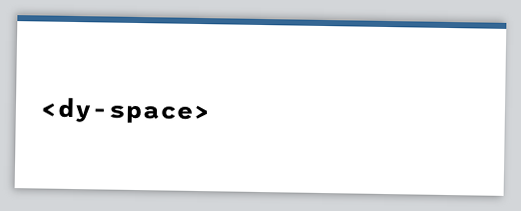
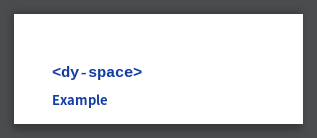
(212, 111) none -> [52,94,108,108] // Example

